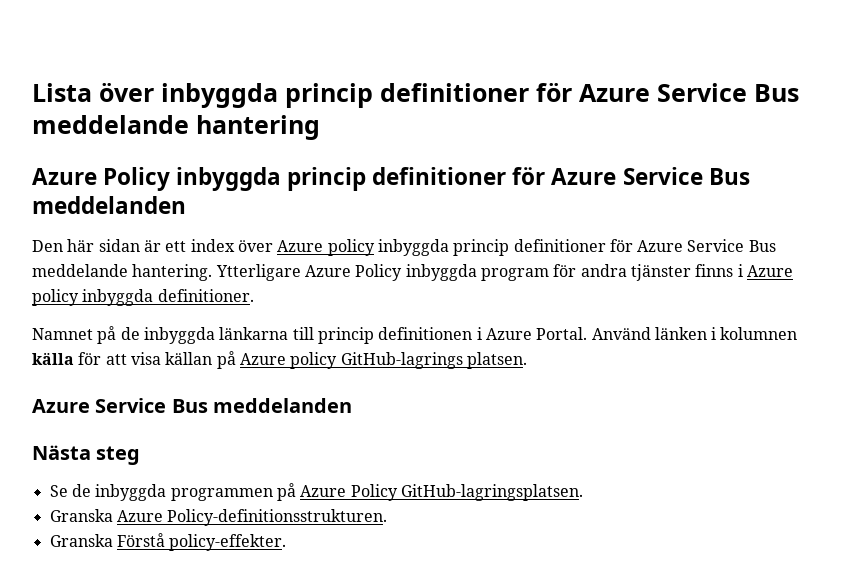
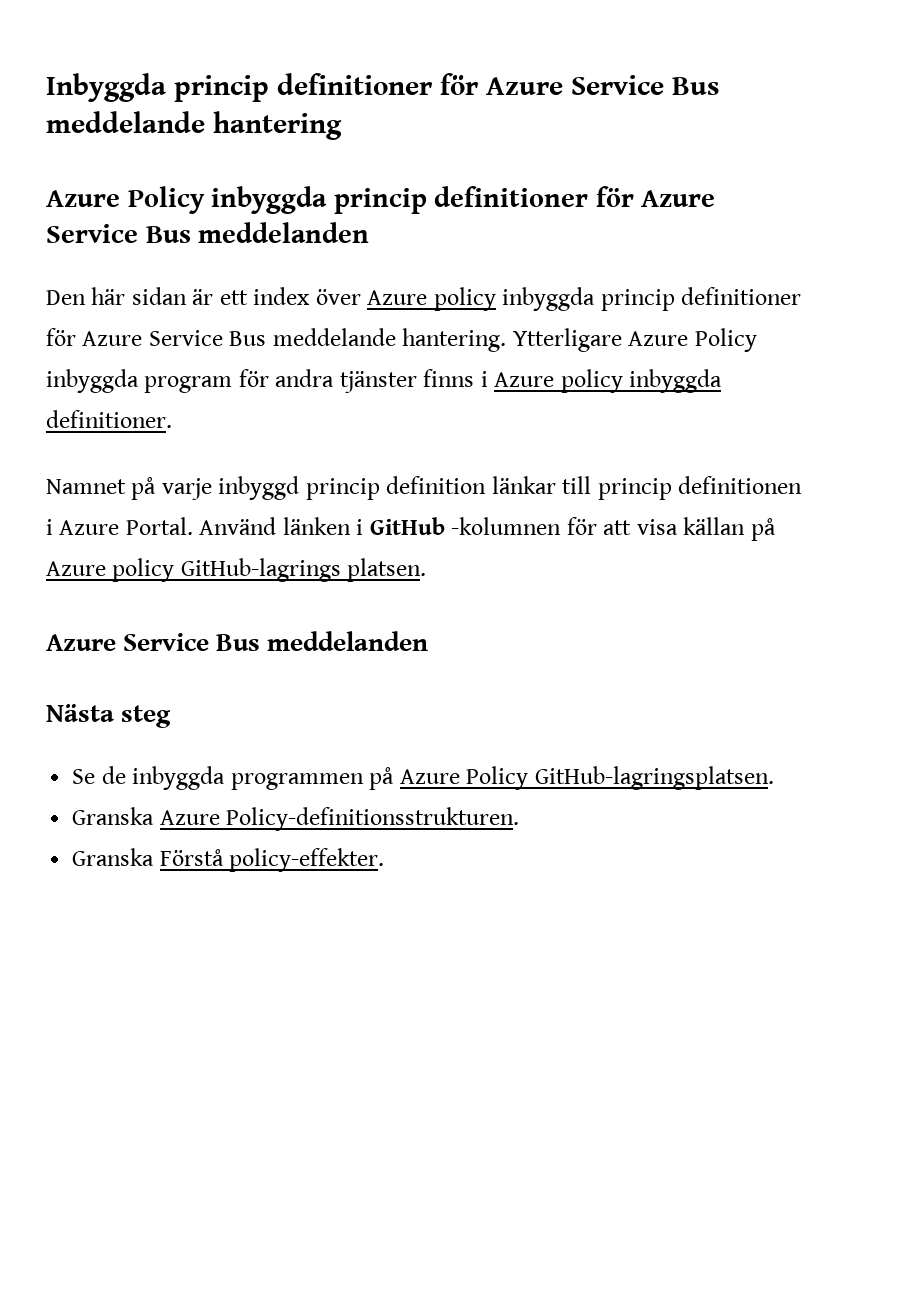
[32,82,278,108] Lista över inbyggda -> [46,73,166,102] Inbyggda
[120,327,289,344] de inbyggda länkarna -> [161,476,556,500] varje inbyggd princip definition länkar
[720,327,798,340] [32,352,74,365] kolumnen källa -> [369,517,562,535] GitHub -kolumnen

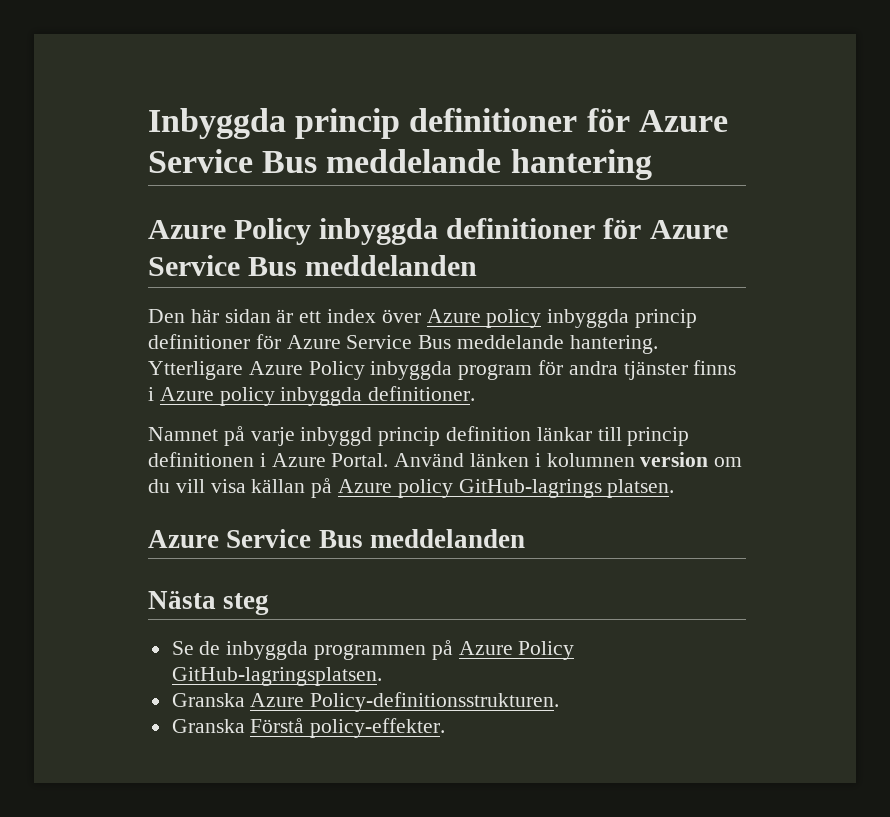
[333,188,427,214] princip -> (439, 231) none
[369,517,632,535] GitHub -kolumnen för att -> [546,452,743,467] [148,479,205,493] kolumnen version om du vill

